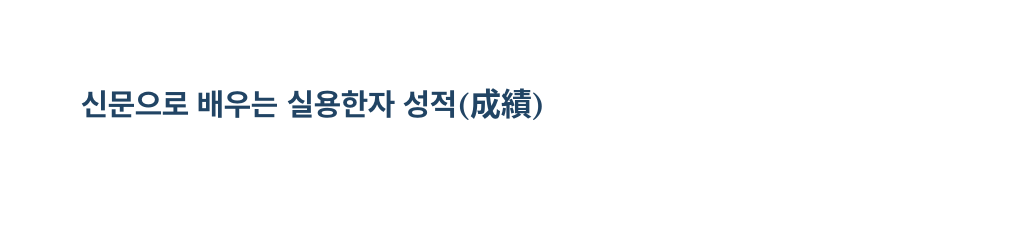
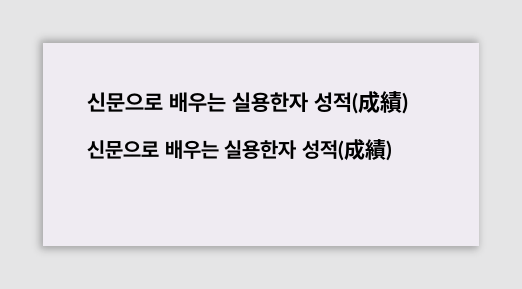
[81,88,546,121] 신문으로 배우는 실용한자 성적(成績) -> [87,91,408,114] [87,138,393,161] 신문으로 배우는 실용한자 성적(成績) // 신문으로 배우는 실용한자 성적(成績)

